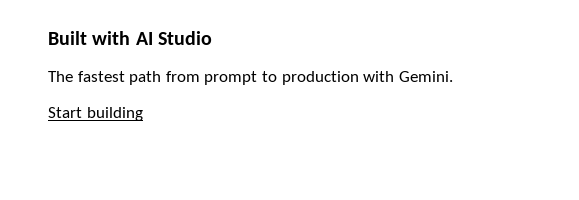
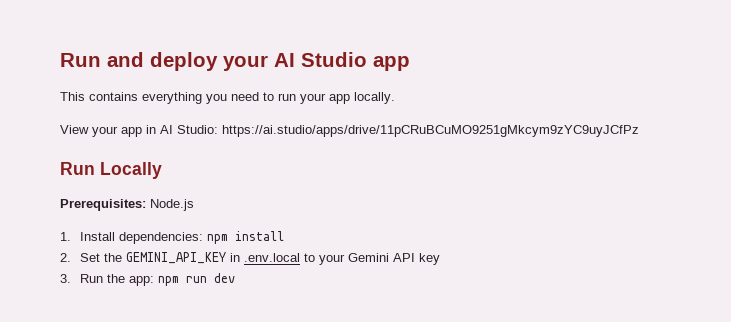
[48,31,212,45] [48,71,453,85] [48,107,143,121] Built with AI Studio // The fastest path from prompt to production with Gemini. // Start building -> [60,52,410,71] [60,92,395,104] [60,125,639,137] [60,162,162,179] [60,199,194,211] [60,231,285,244] [60,252,441,265] [60,273,236,286] Run and deploy your AI Studio app // This contains everything you need to run your app locally. // View your app in AI Studio: https://ai.studio/apps/drive/11pCRuBCuMO9251gMkcym9zYC9uyJCfPz // Run Locally // Prerequisites: Node.js // 1. Install dependencies: npm install // 2. Set the GEMINI_API_KEY in .env.local to your Gemini API key // 3. Run the app: npm run dev

